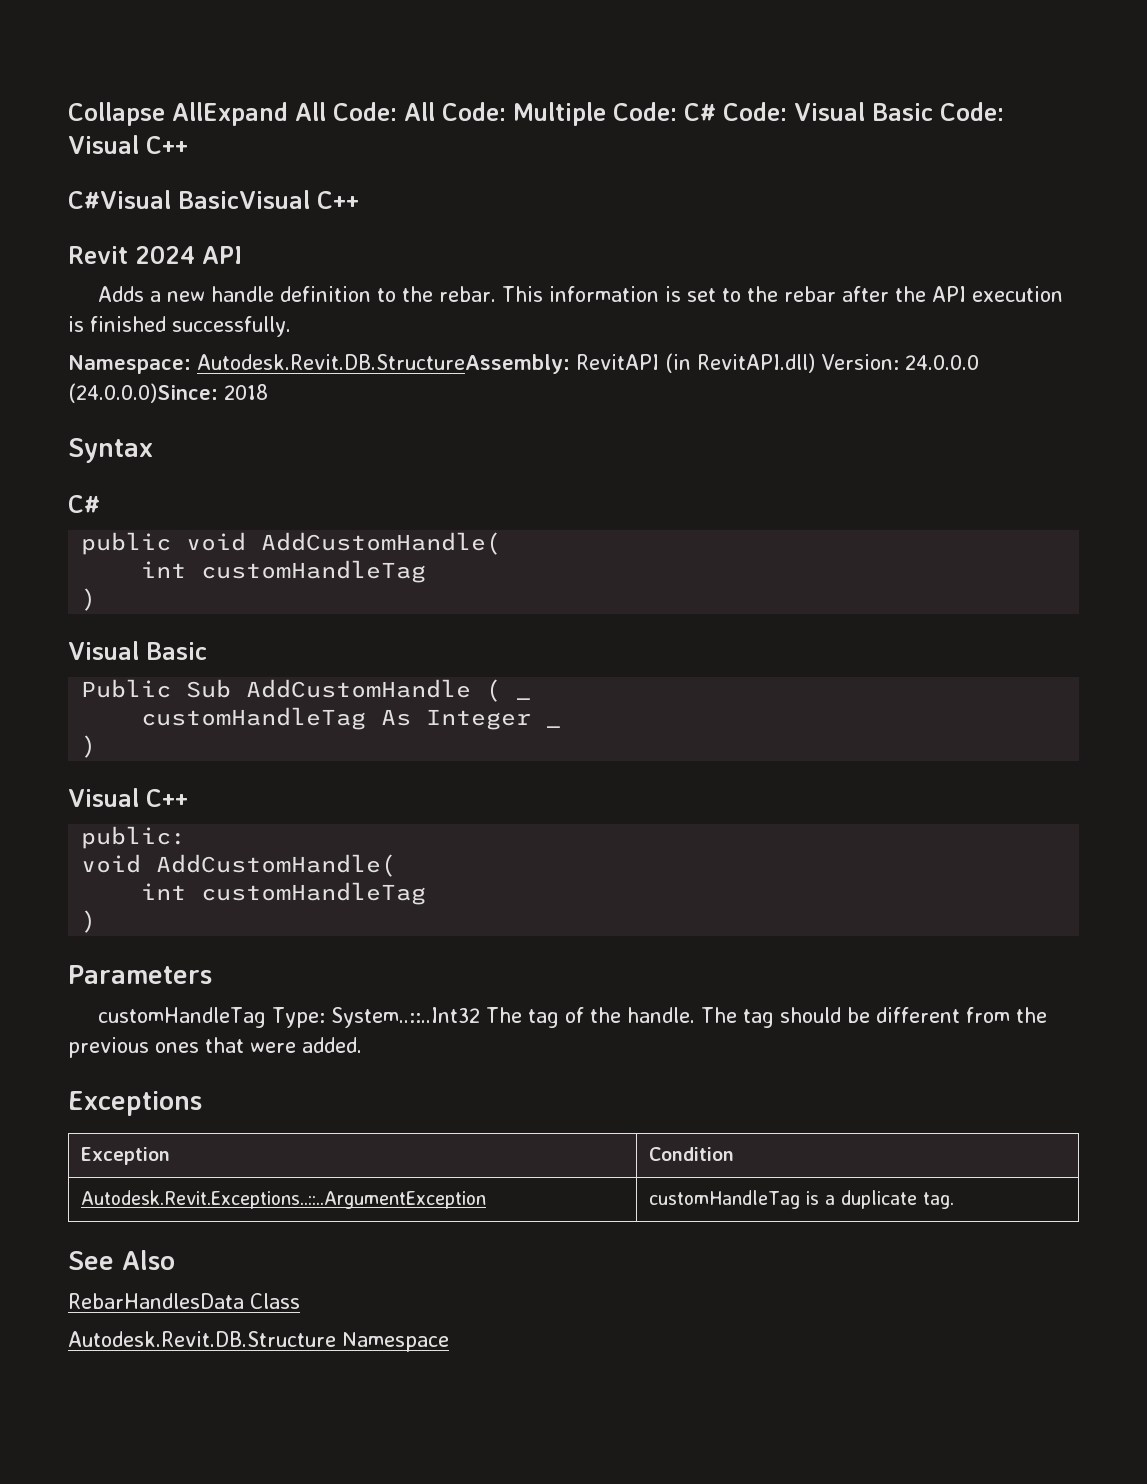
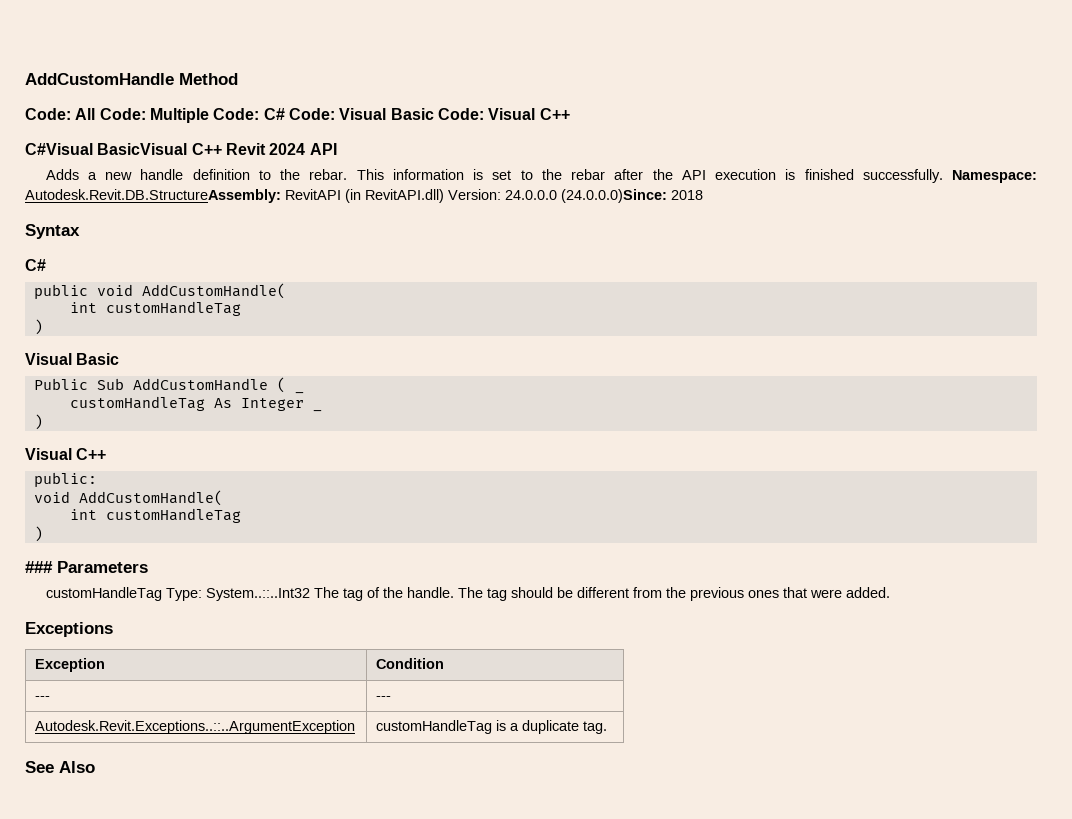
[68,102,326,126] Collapse AllExpand All -> [25,73,238,85] AddCustomHandle Method //
(359, 200) // -> (222, 149) none
(291, 326) // -> (943, 176) none
(97, 921) none -> [25,561,53,573] ###
(735, 1154) none -> [35,696,51,700] [376,696,392,700] // --- | ---
[68,1293,300,1309] [68,1331,449,1352] // RebarHandlesData Class // Autodesk.Revit.DB.Structure Namespace -> (95, 767) none

